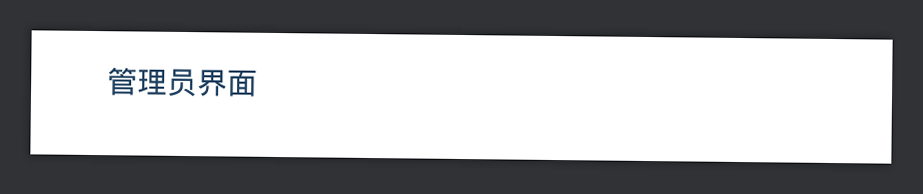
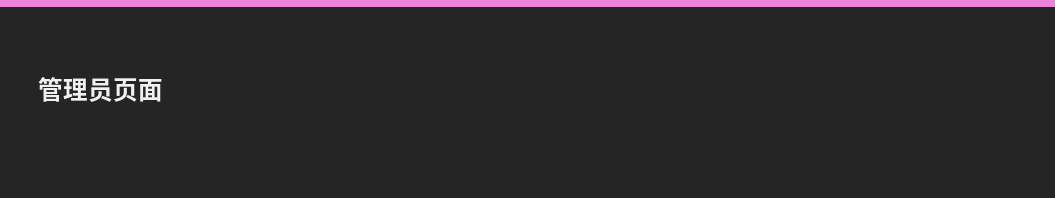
[196,69,228,97] 界 -> [113,78,138,102] 页

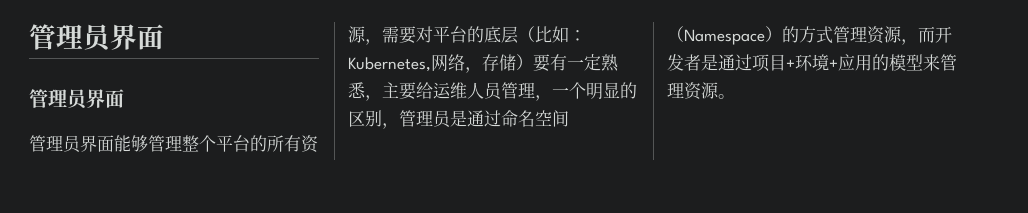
[38,77,163,102] 管理员页面 -> [29,24,164,52] [29,89,124,110] [29,135,319,153] [348,26,586,45] [348,54,619,73] [348,82,637,101] [348,110,569,129] [667,26,952,45] [667,54,957,72] [667,82,735,100] 管理员界面 // 管理员界面 // 管理员界面能够管理整个平台的所有资源，需要对平台的底层（比如：Kubernetes,网络，存储）要有一定熟悉，主要给运维人员管理，一个明显的区别，管理员是通过命名空间（Namespace）的方式管理资源，而开发者是通过项目+环境+应用的模型来管理资源。

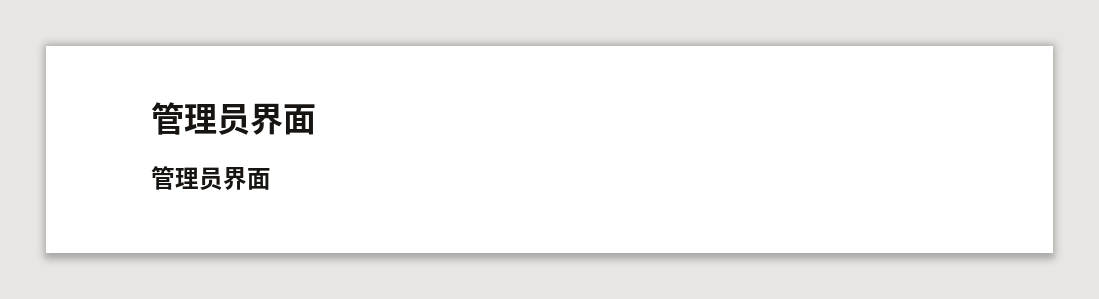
[29,24,164,52] [29,89,124,110] [29,135,319,153] [348,26,586,45] [348,54,619,73] [348,82,637,101] [348,110,569,129] [667,26,952,45] [667,54,957,72] [667,82,735,100] 管理员界面 // 管理员界面 // 管理员界面能够管理整个平台的所有资源，需要对平台的底层（比如：Kubernetes,网络，存储）要有一定熟悉，主要给运维人员管理，一个明显的区别，管理员是通过命名空间（Namespace）的方式管理资源，而开发者是通过项目+环境+应用的模型来管理资源。 -> [151,102,316,135] [151,166,271,190] 管理员界面 // 管理员界面

